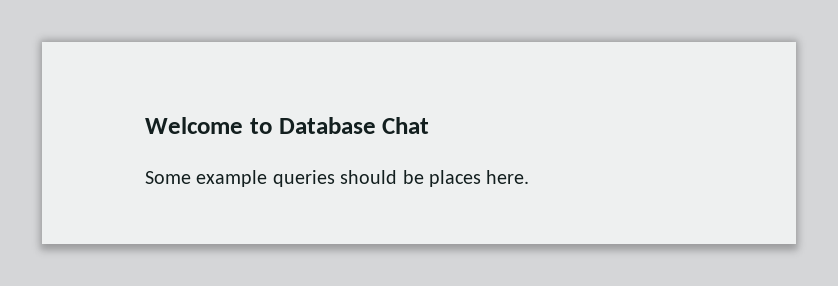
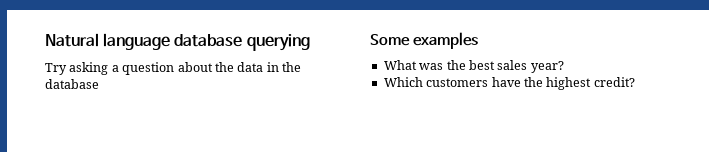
[145,117,430,134] [145,170,530,187] Welcome to Database Chat // Some example queries should be places here. -> [45,33,310,51] [45,62,301,75] [45,79,99,89] [370,32,478,49] [383,60,564,73] [383,77,635,90] Natural language database querying // Try asking a question about the data in the database // Some examples // What was the best sales year? // Which customers have the highest credit?

